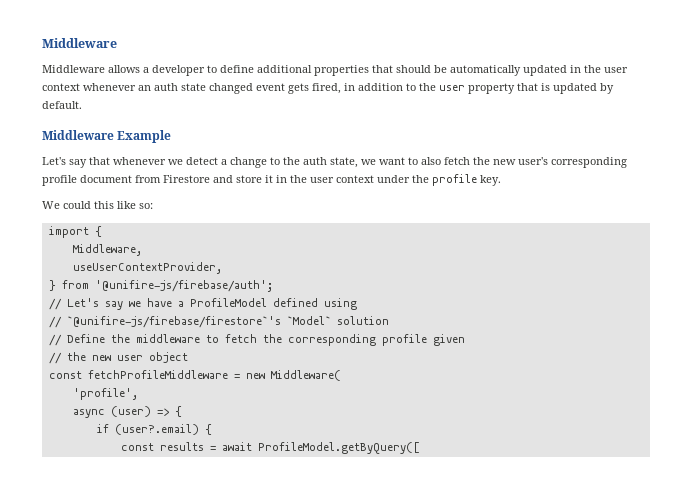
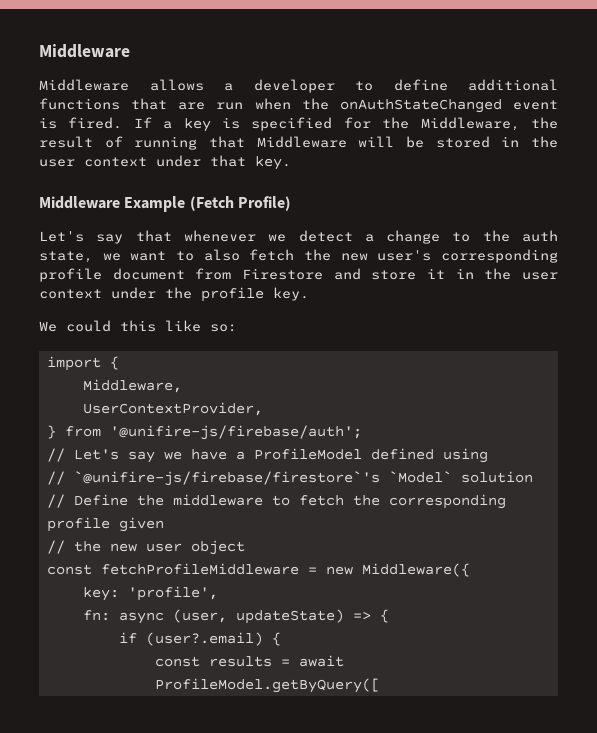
[314,65,628,76] [42,83,614,94] [42,101,82,109] properties that should be automatically updated in the user context whenever an auth state changed event gets fired, in addition to the user property that is updated by default. -> [39,98,558,113] [39,117,558,132] [39,136,558,150] [39,155,291,170] functions that are run when the onAuthStateChanged event is fired. If a key is specified for the Middleware, the result of running that Middleware will be stored in the user context under that key.
(172, 136) none -> [189,196,291,211] (Fetch Profile)
[72,262,222,274] useUserContextProvider, -> [82,402,263,416] UserContextProvider,
[270,370,341,381] Middleware( // -> [361,563,470,577] [82,587,119,601] Middleware({ // key:
[72,406,151,418] async (user) -> [82,609,344,624] fn: async (user, updateState)

